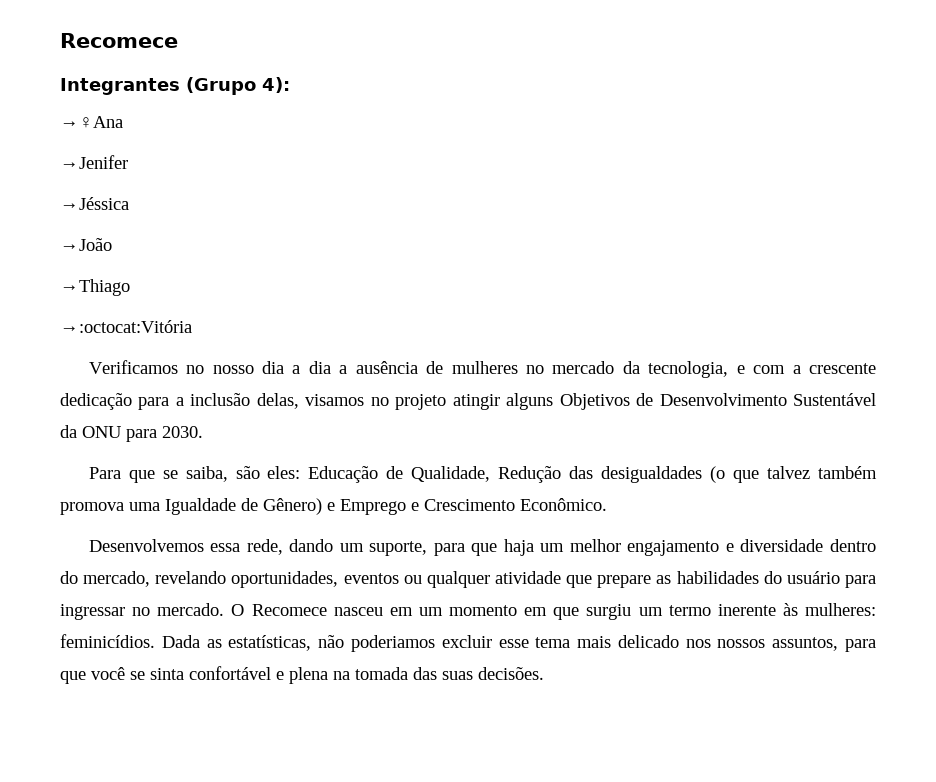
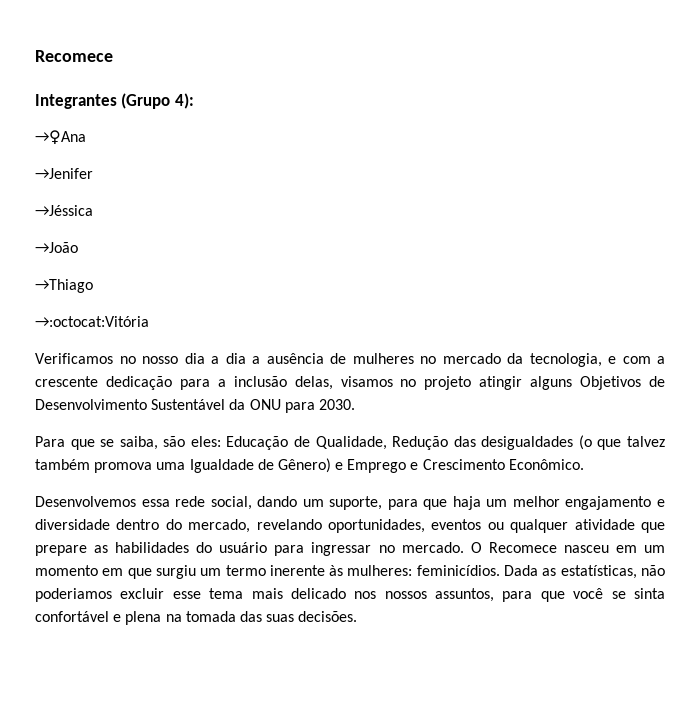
[246,539,283,555] rede, -> [175,496,252,510] rede social,

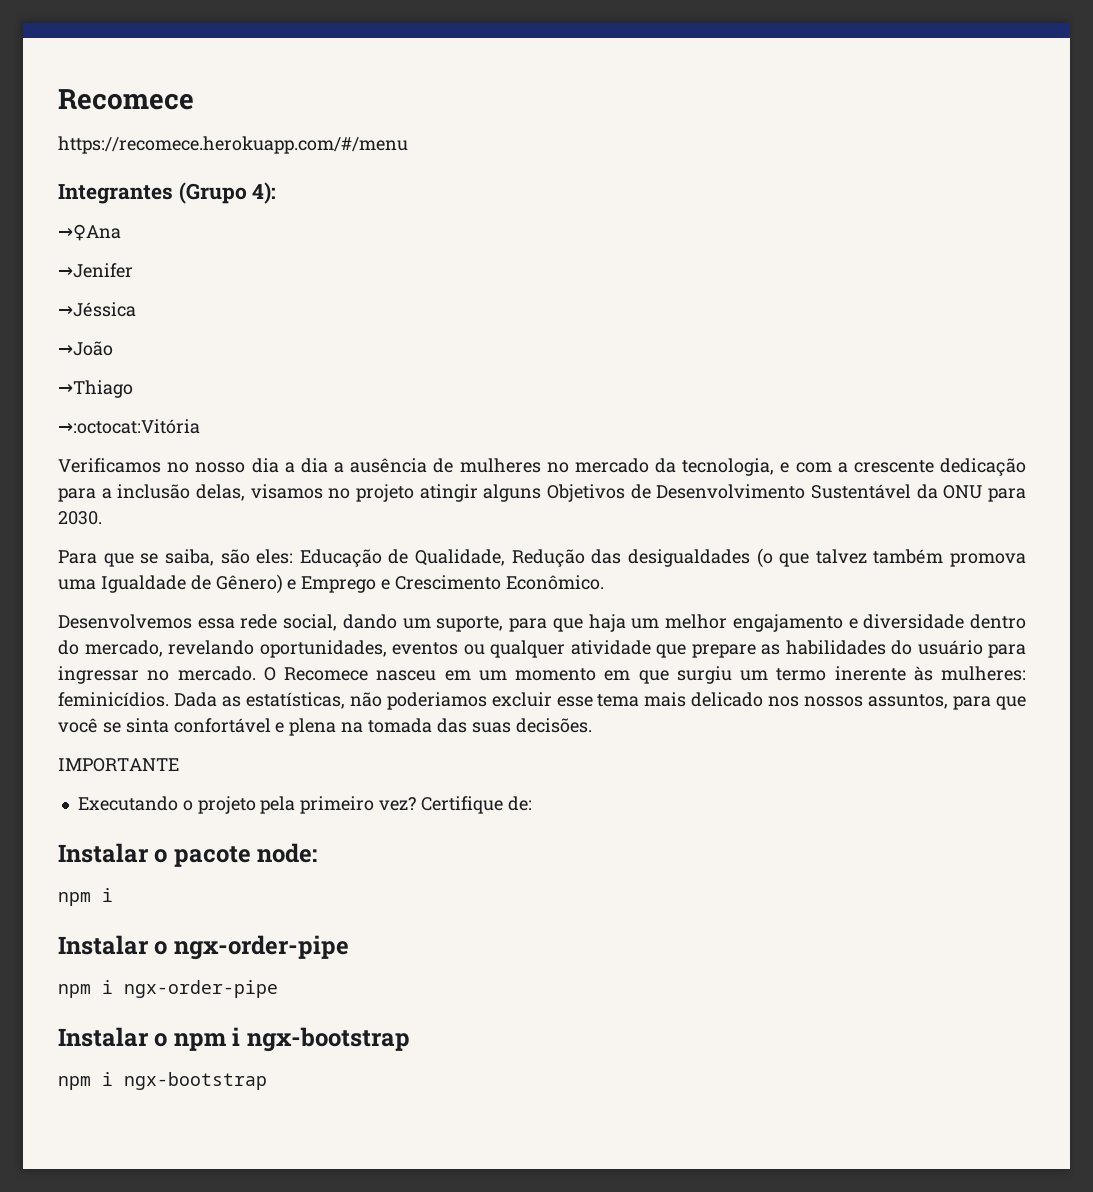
[35,50,113,62] Recomece -> [58,89,194,110] [58,136,408,154] Recomece // https://recomece.herokuapp.com/#/menu
(358, 616) none -> [58,758,179,772] [77,796,532,814] [58,843,318,867] [58,888,113,906] [58,935,349,960] [58,980,278,998] [58,1027,410,1052] [58,1072,267,1090] // IMPORTANTE // Executando o projeto pela primeiro vez? Certifique de: // Instalar o pacote node: // npm i // Instalar o ngx-order-pipe // npm i ngx-order-pipe // Instalar o npm i ngx-bootstrap // npm i ngx-bootstrap

